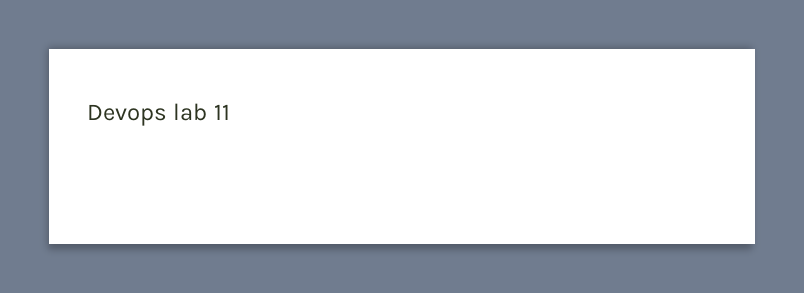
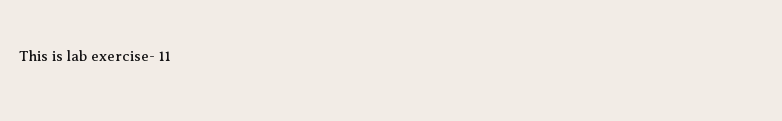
[87,103,208,126] Devops lab -> [19,50,155,61] This is lab exercise-

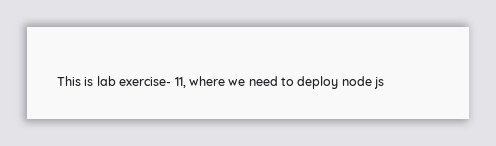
[159,51,171,61] 11 -> [174,76,385,89] 11, where we need to deploy node js

